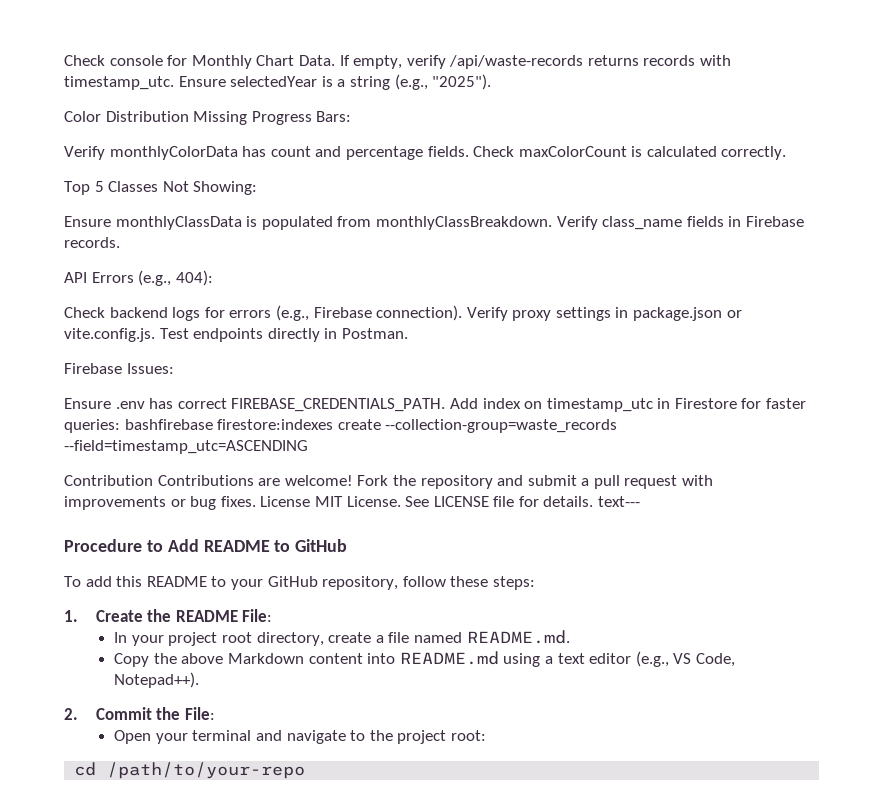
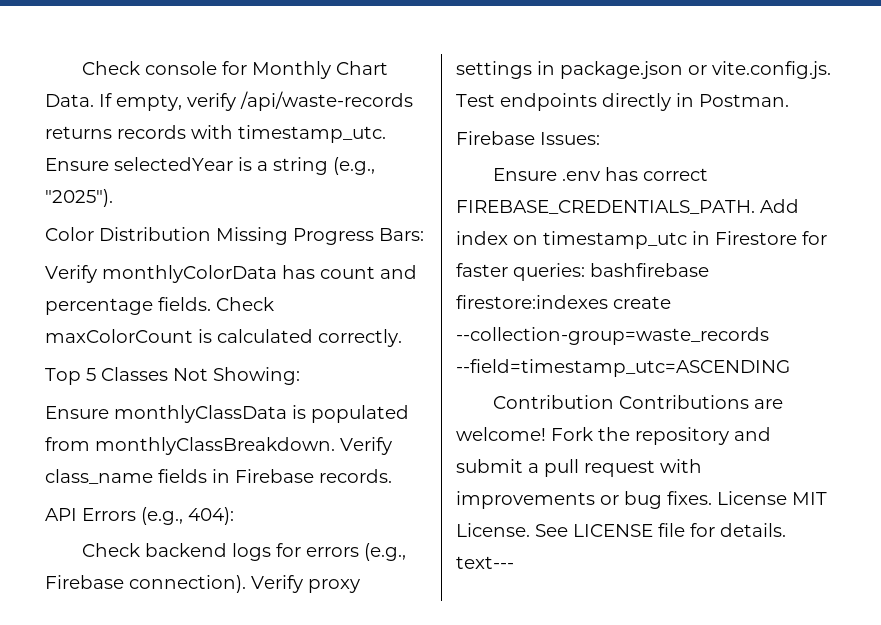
[64,539,348,552] [64,576,535,590] [64,609,273,622] [114,630,570,646] [114,651,735,667] [114,672,200,688] [64,707,215,720] [114,730,486,744] [74,762,306,779] // Procedure to Add README to GitHub // To add this README to your GitHub repository, follow these steps: // 1. Create the README File: // In your project root directory, create a file named README.md. // Copy the above Markdown content into README.md using a text editor (e.g., VS Code, Notepad++). // 2. Commit the File: // Open your terminal and navigate to the project root: // cd /path/to/your-repo -> (514, 562) none

